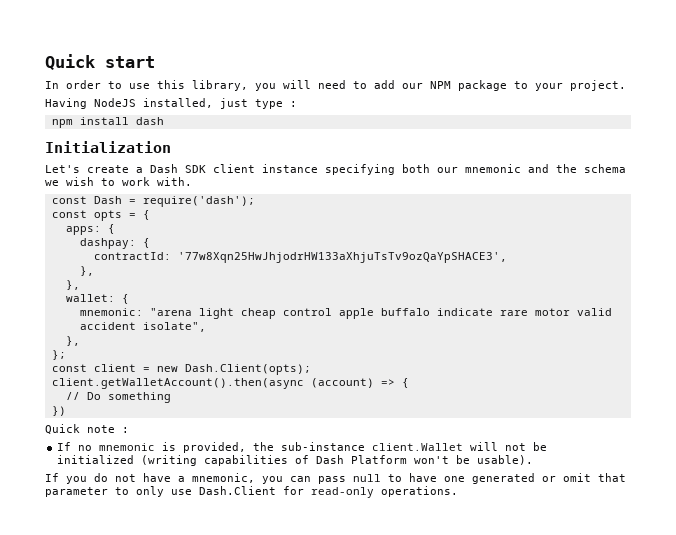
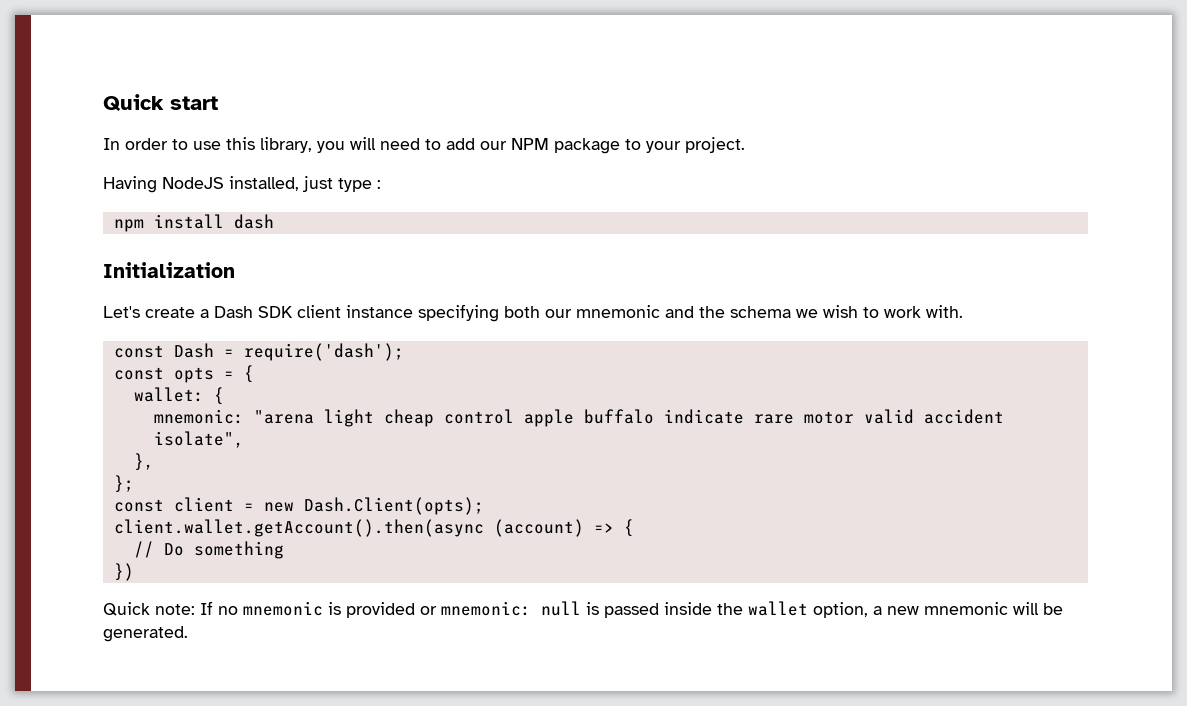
[65,224,115,235] [79,238,150,249] [93,252,507,263] [79,266,94,276] [65,280,80,290] // apps: { // dashpay: { // contractId: '77w8Xqn25HwJhjodrHW133aXhjuTsTv9ozQaYpSHACE3', // }, // }, -> (254, 374) none
[51,378,304,389] client.getWalletAccount().then(async -> [113,519,484,537] client.wallet.getAccount().then(async
[87,425,129,433] note : // -> [155,604,195,615] note:
[183,442,548,453] [57,455,534,466] [45,473,626,484] [45,486,458,498] provided, the sub-instance client.Wallet will not be initialized (writing capabilities of Dash Platform won't be usable). // If you do not have a mnemonic, you can pass null to have one generated or omit that parameter to only use Dash.Client for read-only operations. -> [346,601,1063,618] [103,626,188,642] provided or mnemonic: null is passed inside the wallet option, a new mnemonic will be generated.

